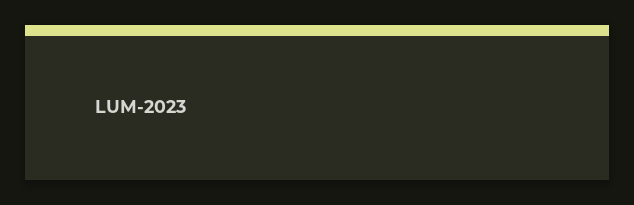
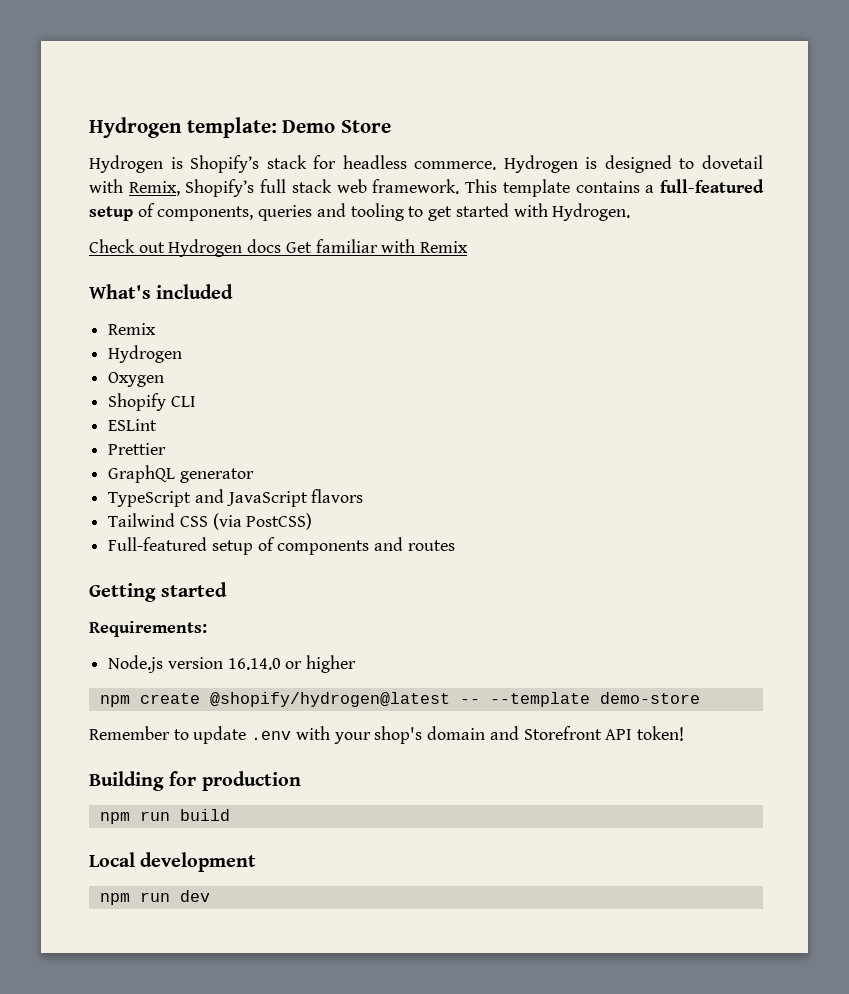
[95,100,186,113] LUM-2023 -> [89,117,391,138] [89,155,763,173] [89,179,765,197] [89,203,631,221] [89,239,469,257] [89,284,234,299] [108,323,157,335] [108,345,183,363] [108,372,165,387] [108,393,196,411] [108,419,158,431] [108,443,167,455] [108,465,254,483] [108,489,364,507] [108,513,313,530] [108,537,455,555] [89,582,228,602] [89,621,207,637] [108,655,357,673] [99,692,700,707] [89,726,684,744] [89,771,301,791] [99,809,230,824] [89,852,257,872] [99,890,210,905] Hydrogen template: Demo Store // Hydrogen is Shopify’s stack for headless commerce. Hydrogen is designed to dovetail with Remix, Shopify’s full stack web framework. This template contains a full-featured setup of components, queries and tooling to get started with Hydrogen. // Check out Hydrogen docs Get familiar with Remix // What's included // Remix // Hydrogen // Oxygen // Shopify CLI // ESLint // Prettier // GraphQL generator // TypeScript and JavaScript flavors // Tailwind CSS (via PostCSS) // Full-featured setup of components and routes // Getting started // Requirements: // Node.js version 16.14.0 or higher // npm create @shopify/hydrogen@latest -- --template demo-store // Remember to update .env with your shop's domain and Storefront API token! // Building for production // npm run build // Local development // npm run dev

